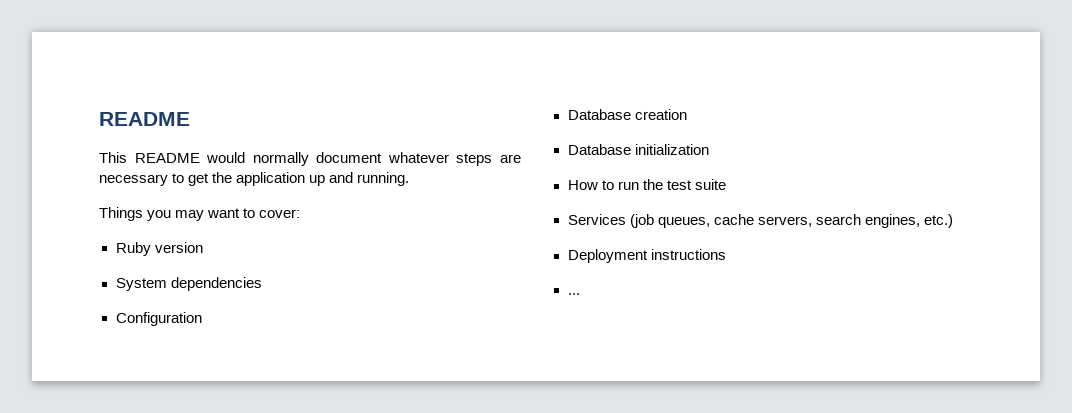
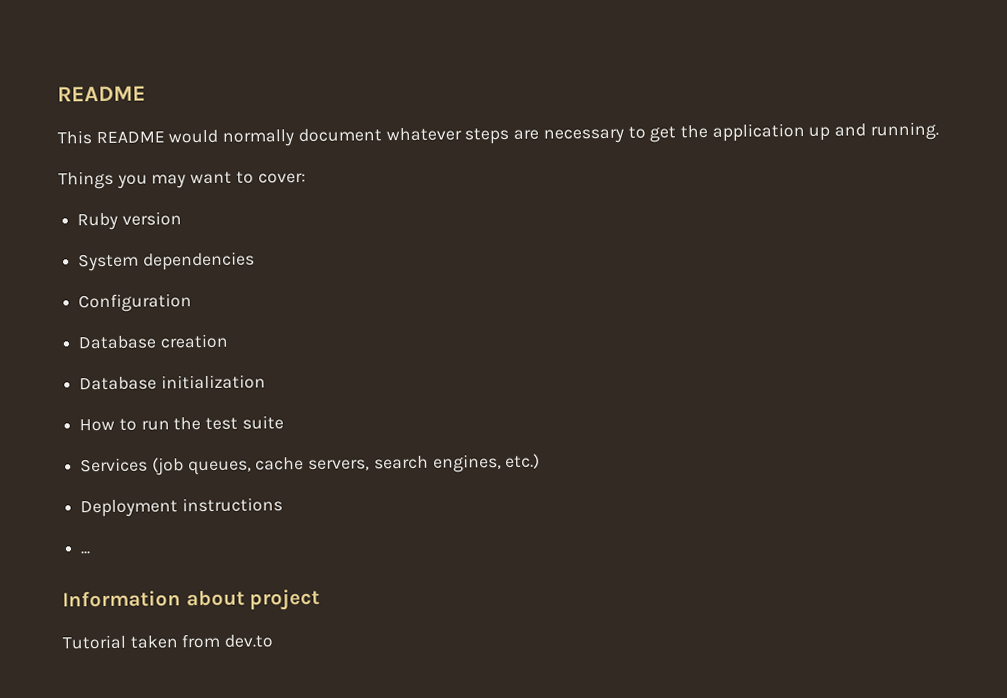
(580, 294) none -> [62,588,321,611] [62,633,274,650] // Information about project // Tutorial taken from dev.to

